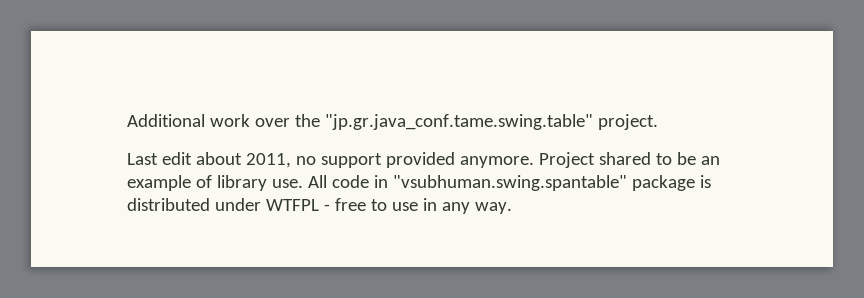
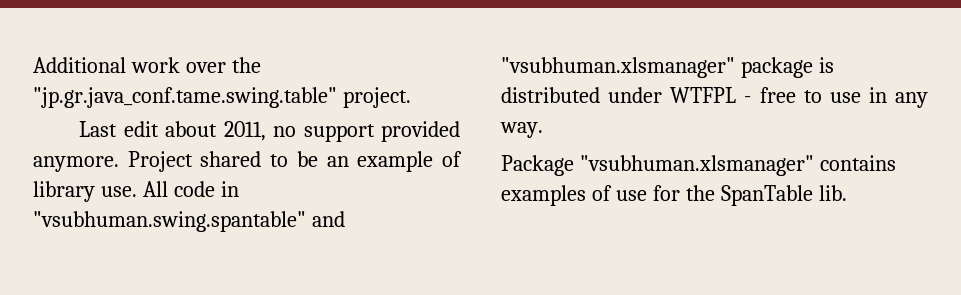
(627, 183) none -> [311,211,345,227] [501,57,735,78] and "vsubhuman.xlsmanager"
(512, 208) none -> [501,155,896,176] [501,185,847,206] // Package "vsubhuman.xlsmanager" contains examples of use for the SpanTable lib.

